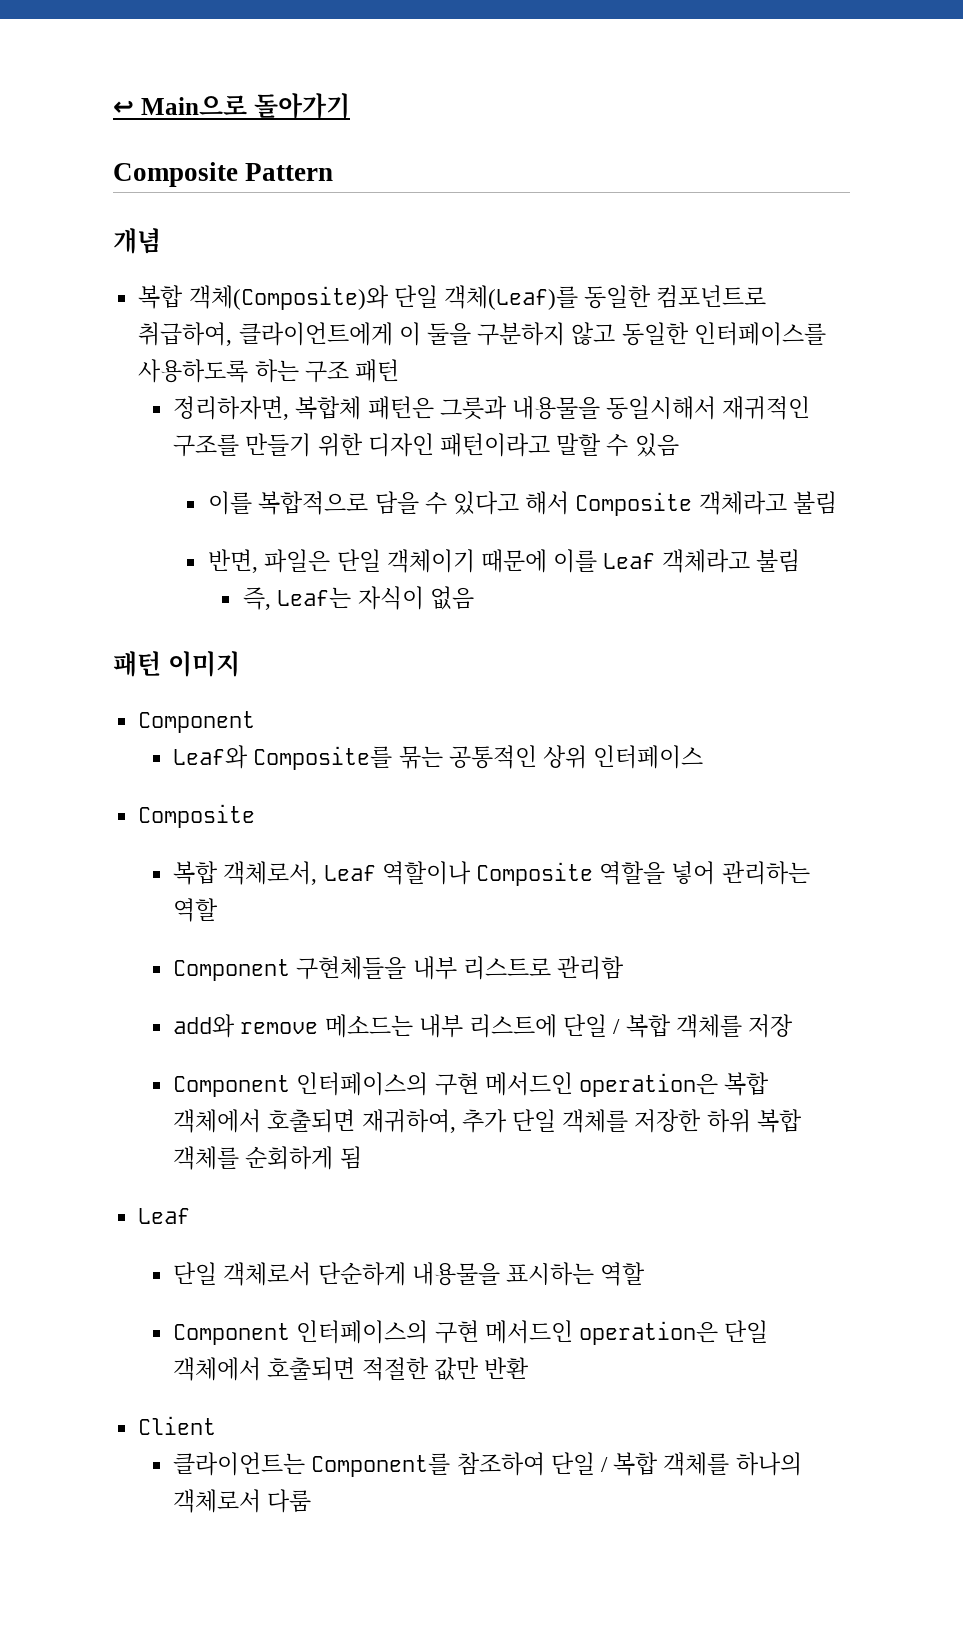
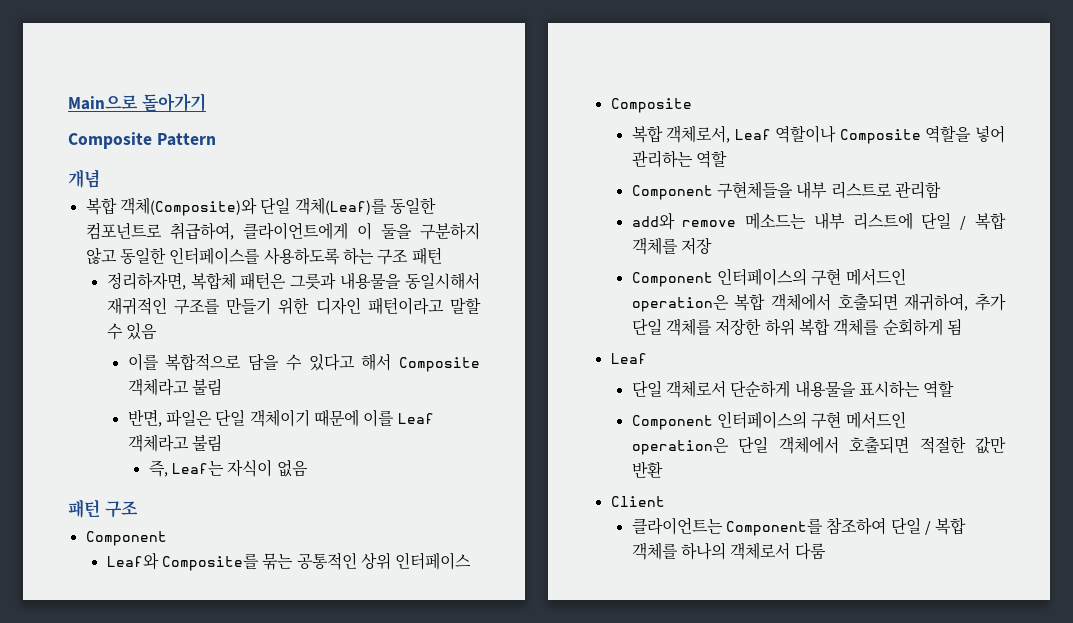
[113,100,134,115] ↩ -> (68, 102) none
[167,651,240,677] 이미지 -> [104,501,138,518] 구조

